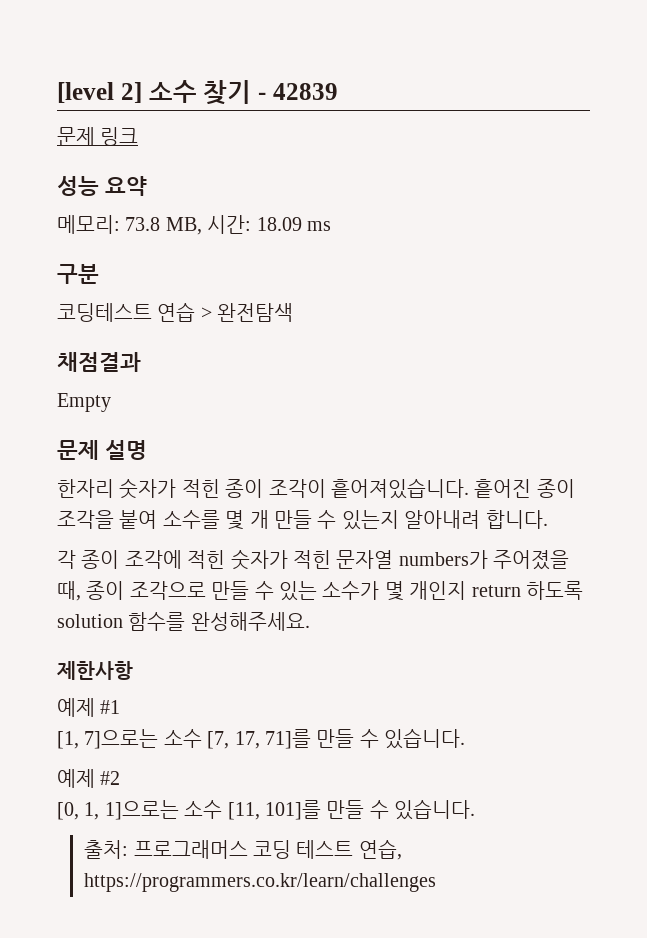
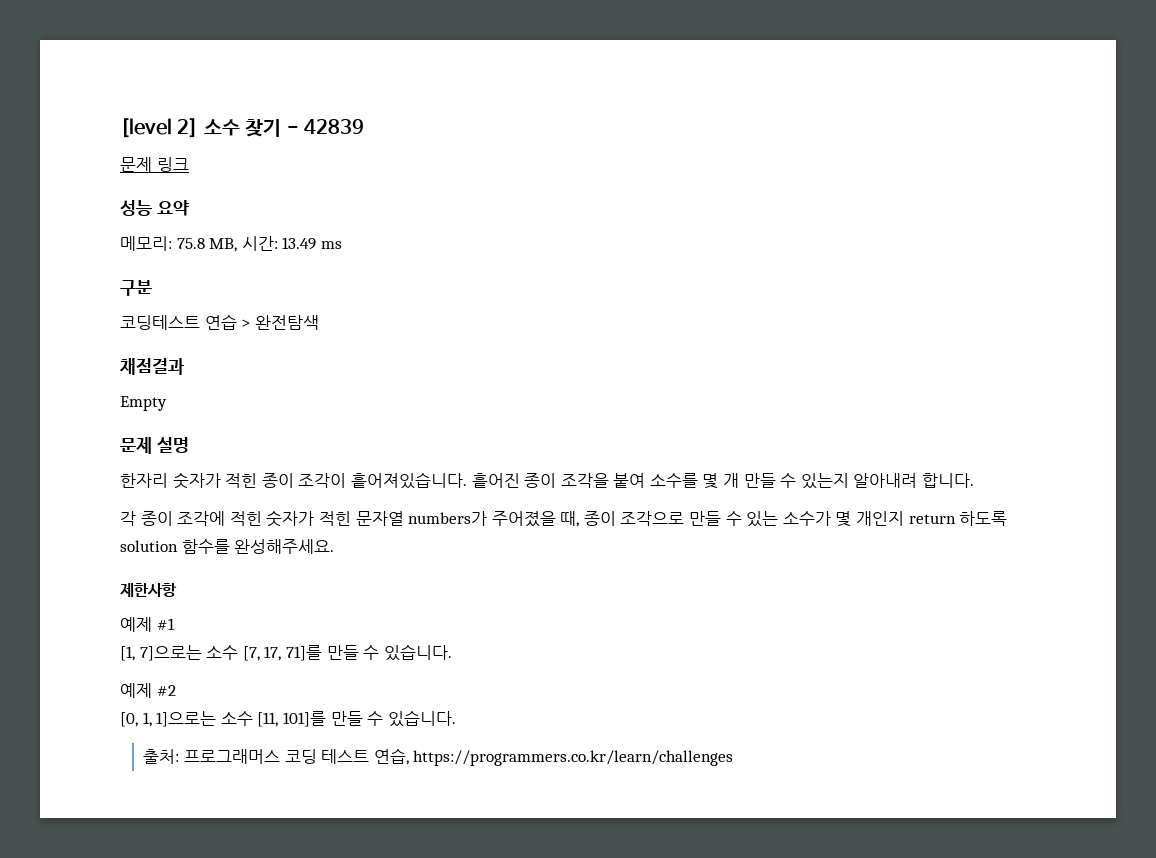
[125,217,161,231] 73.8 -> [176,238,205,249] 75.8
[256,217,302,231] 18.09 -> [282,237,317,250] 13.49

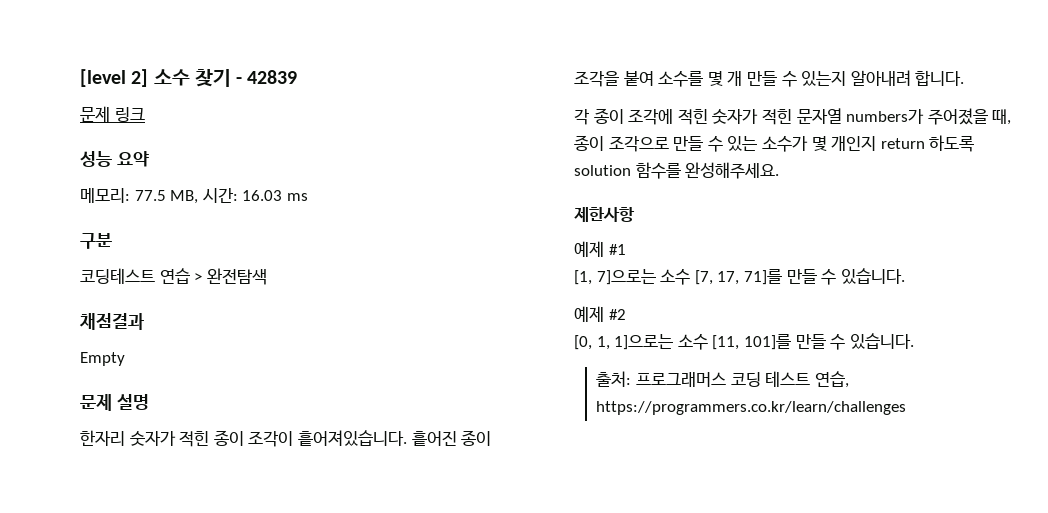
[176,238,205,249] 75.8 -> [134,190,166,201] 77.5
[282,237,317,250] 13.49 -> [242,190,283,201] 16.03

